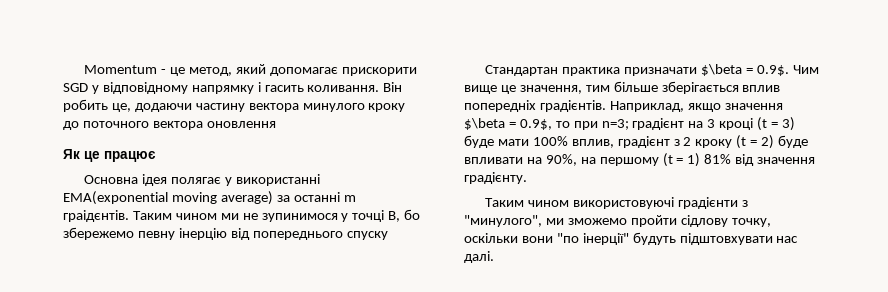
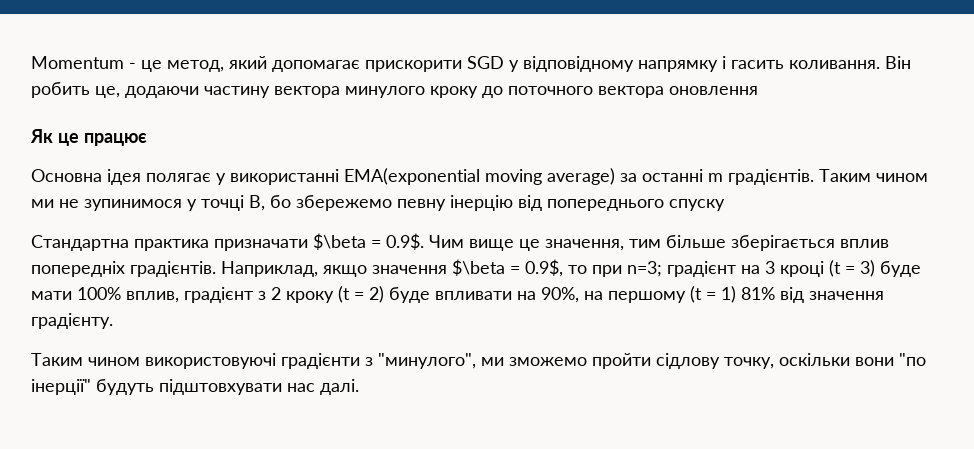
[63,210,129,222] граідєнтів. -> [728,169,814,185] градієнтів.
[485,65,559,76] Стандартан -> [31,235,129,251] Стандартна

